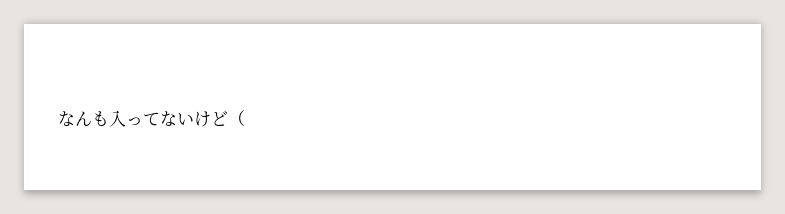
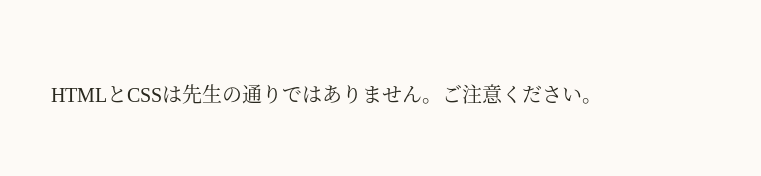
[58,110,245,127] なんも入ってないけど（ -> [51,84,602,104] HTMLとCSSは先生の通りではありません。ご注意ください。

